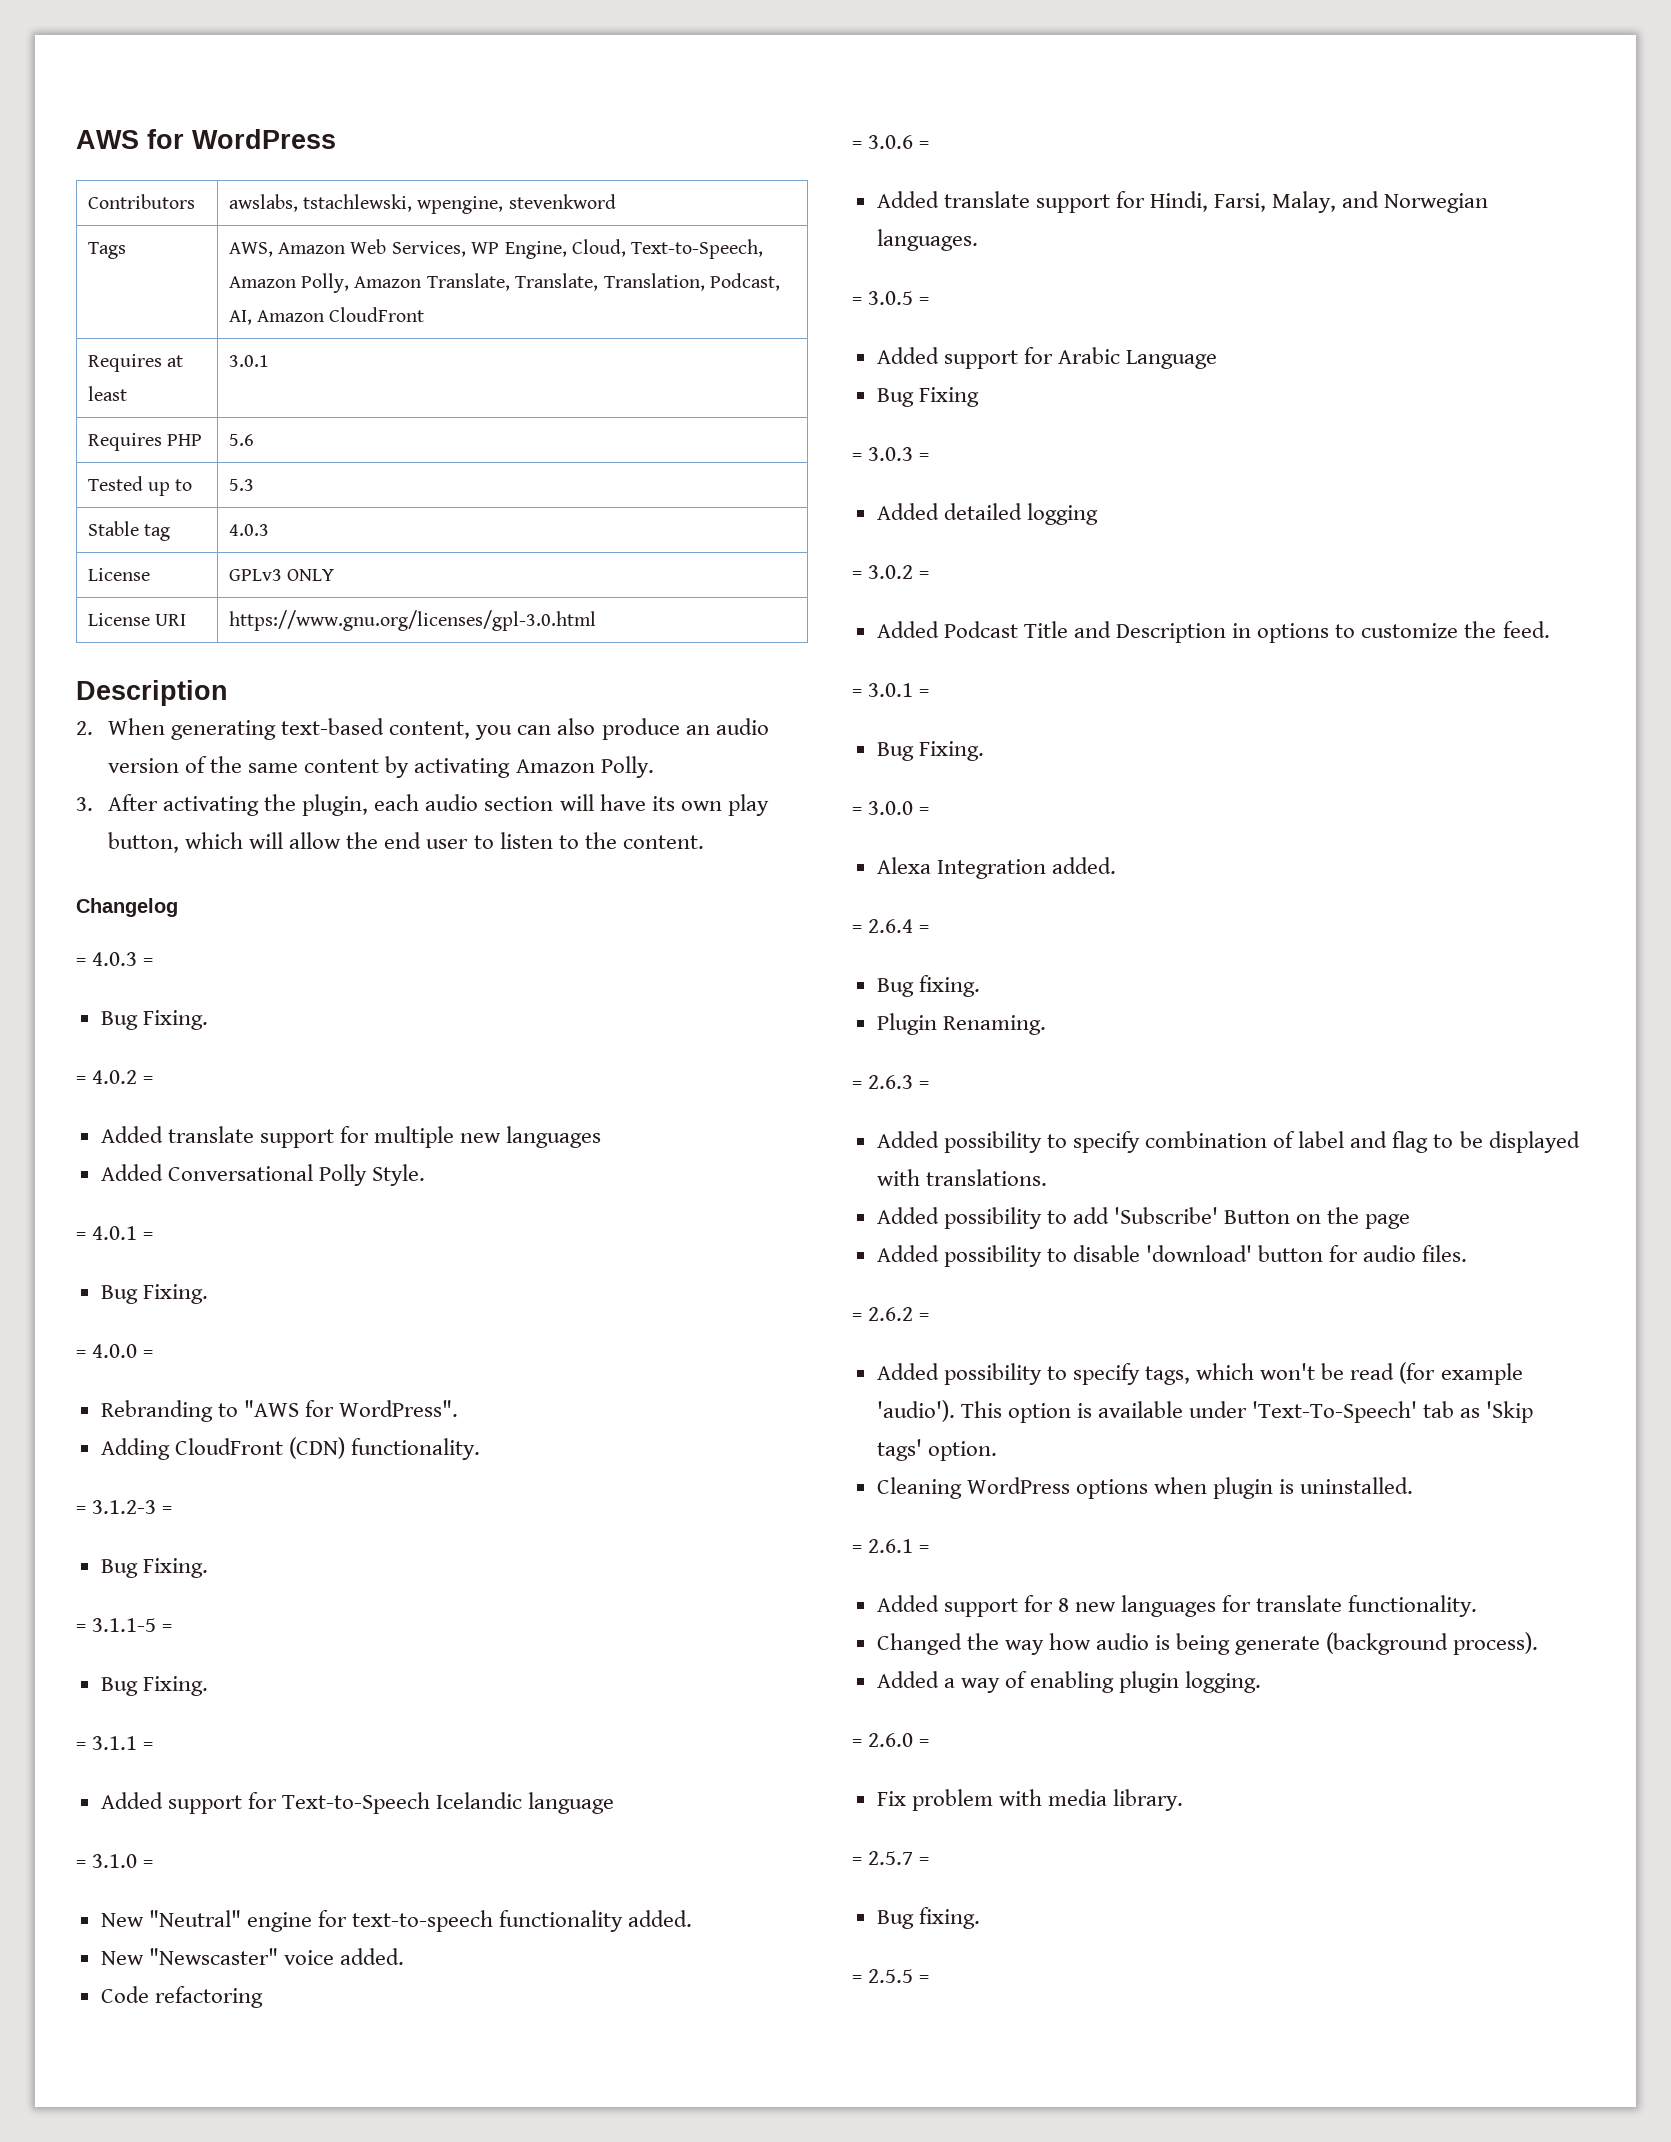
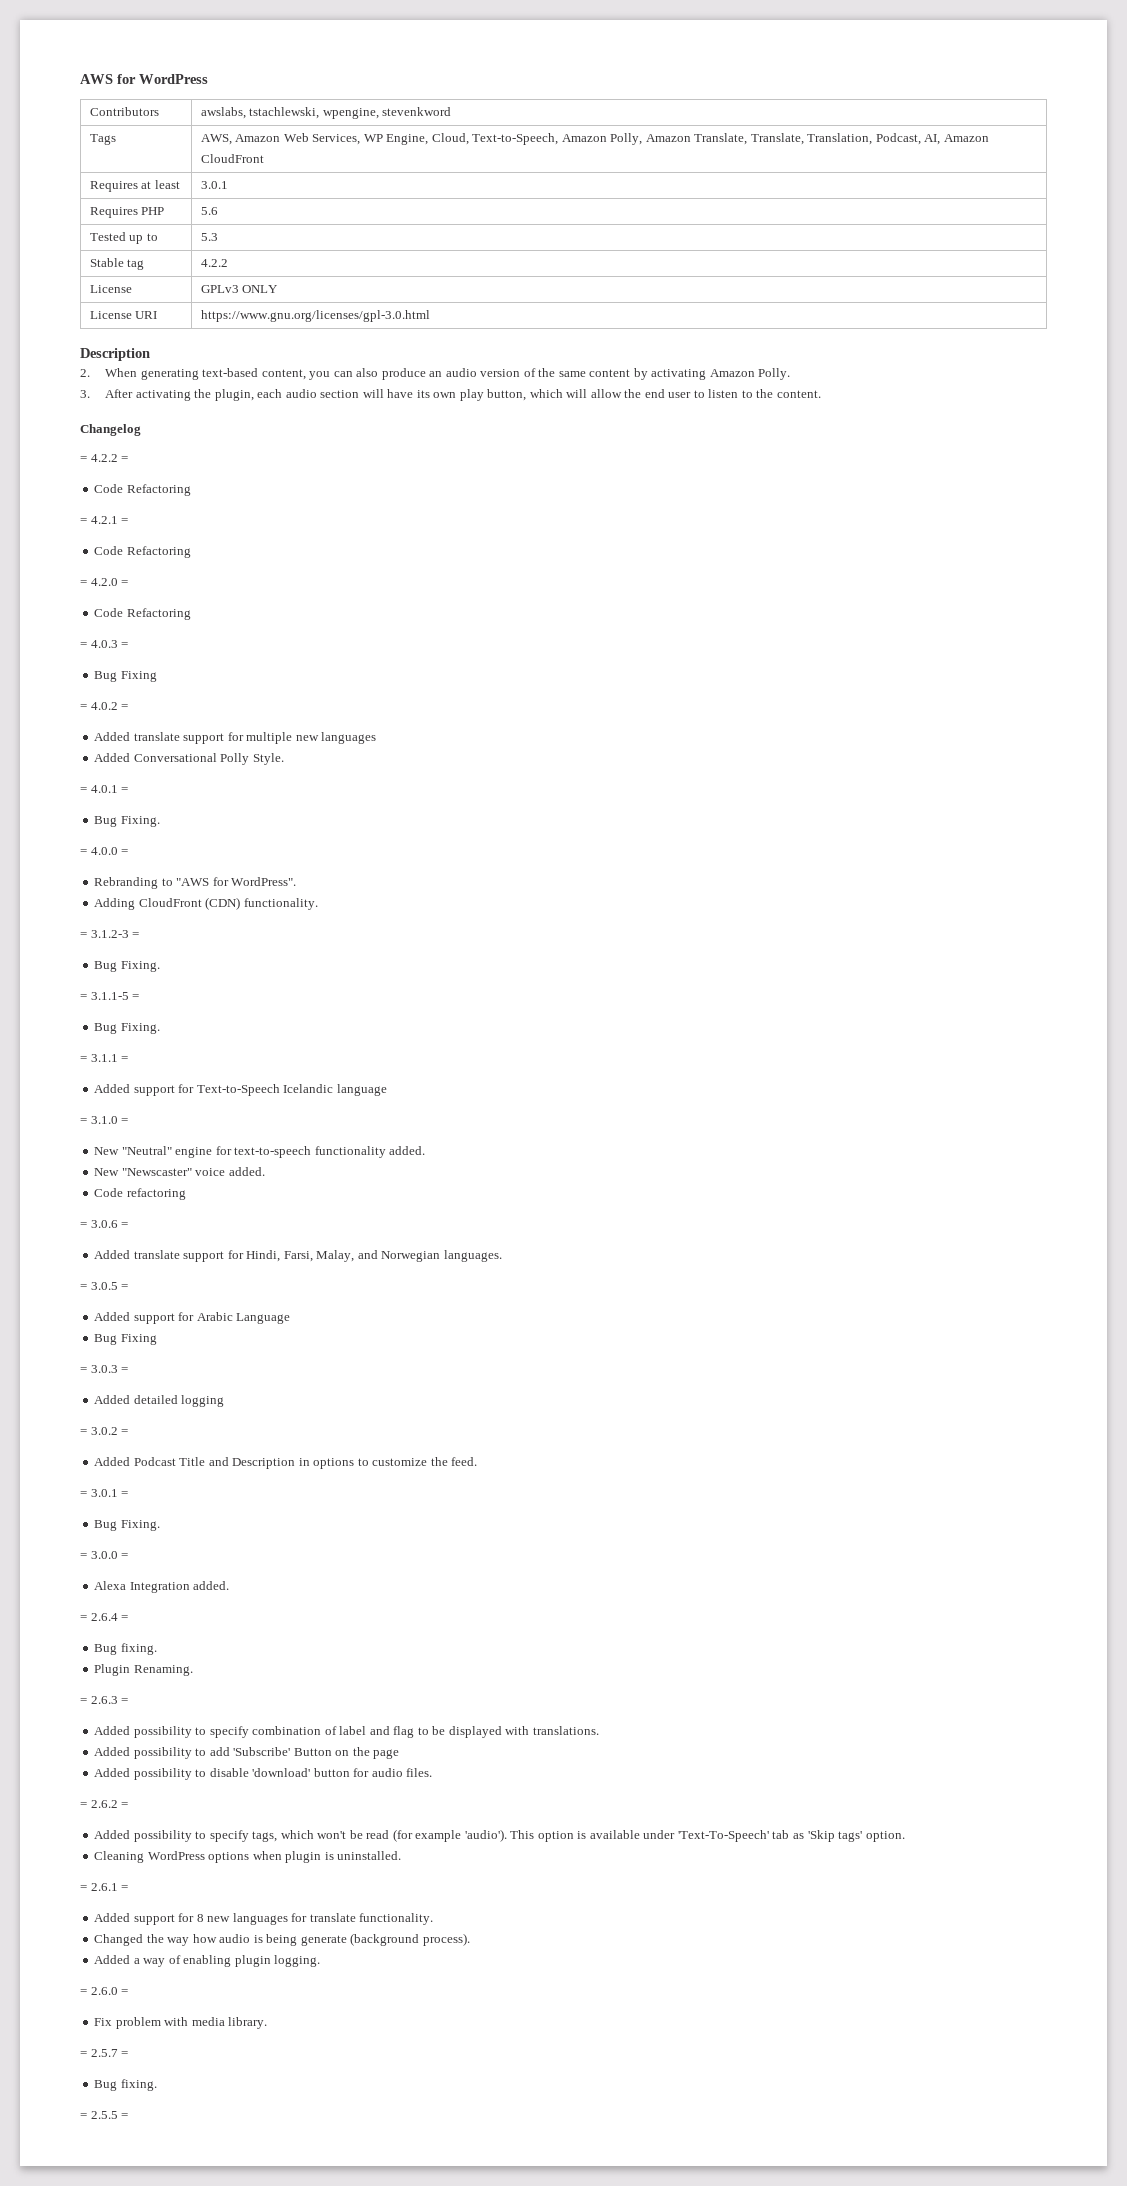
[228,524,269,536] 4.0.3 -> [200,259,228,267] 4.2.2
(178, 907) none -> [80,454,129,462] [94,484,191,496] [80,516,129,524] [94,546,191,558] [80,578,129,586] [94,608,191,620] // = 4.2.2 = // Code Refactoring // = 4.2.1 = // Code Refactoring // = 4.2.0 = // Code Refactoring
[142,1010,208,1030] Fixing. -> [120,671,157,682] Fixing

